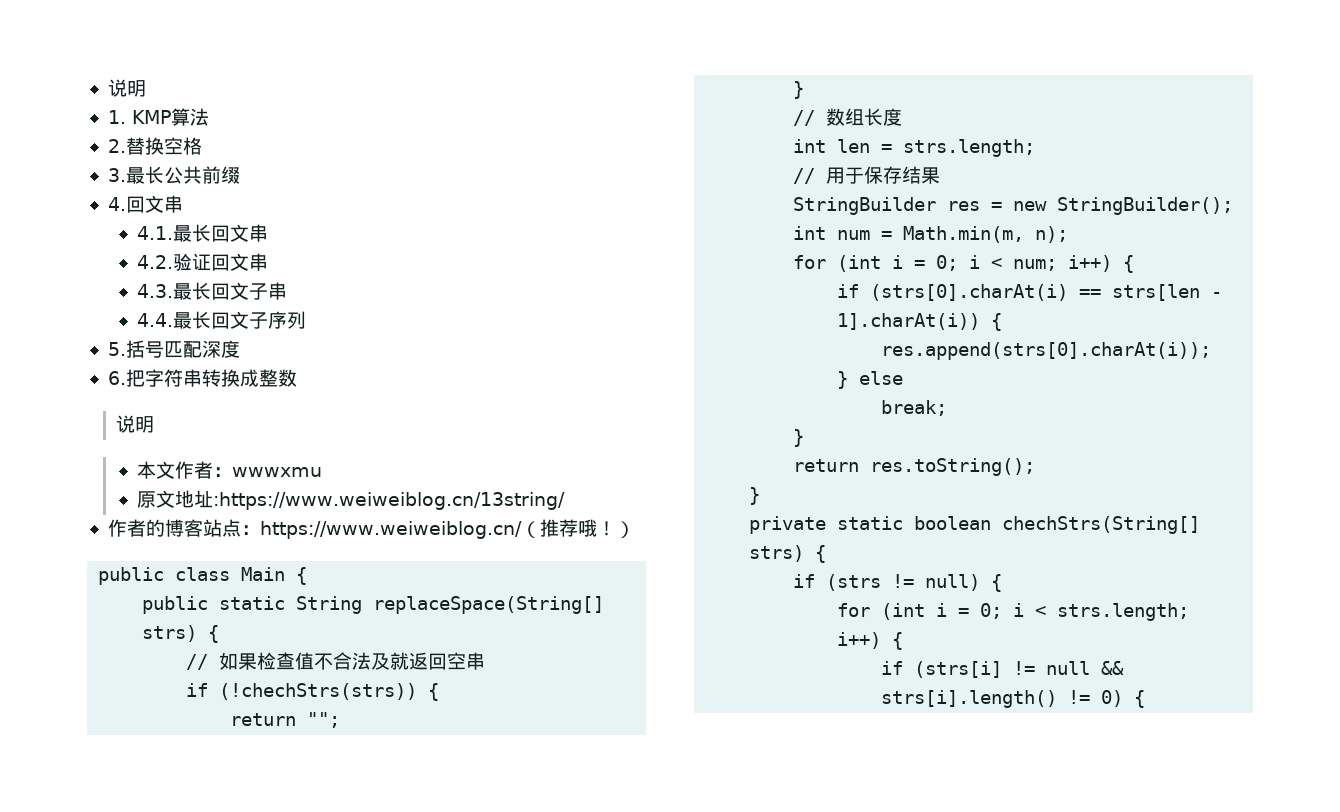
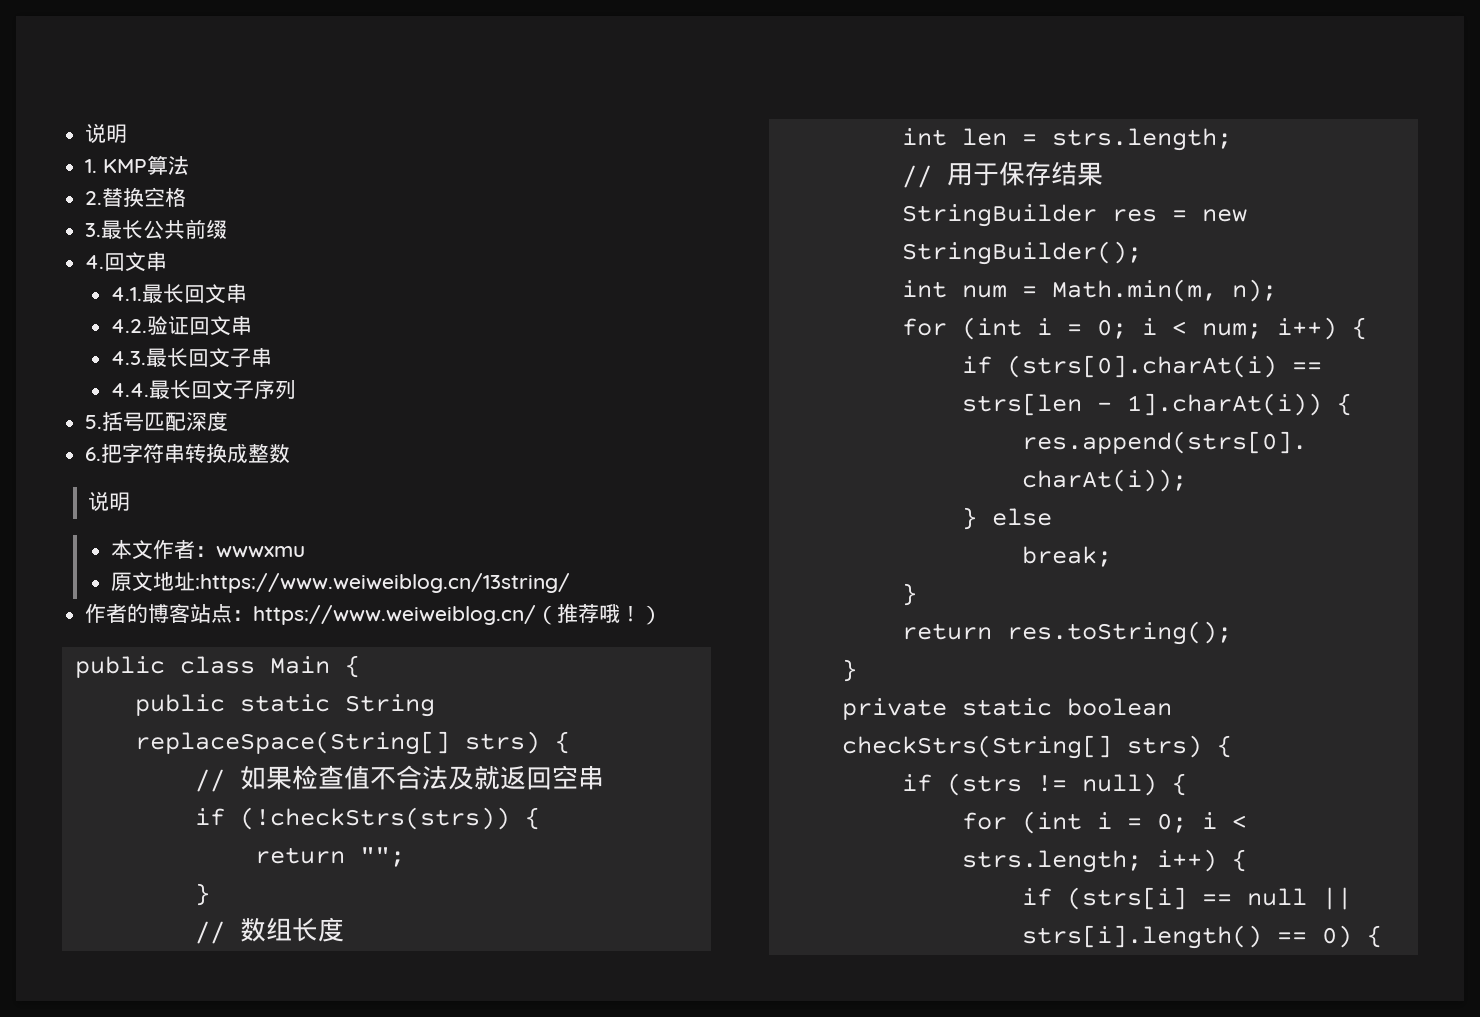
[219,683,418,700] (!chechStrs(strs)) -> [239,807,510,830] (!checkStrs(strs))
[1002,516,1201,534] chechStrs(String[] -> [841,735,1112,759] checkStrs(String[]
[1013,661,1125,675] [881,690,1091,708] != null && strs[i].length() != -> [1201,887,1352,910] [1021,925,1307,949] == null || strs[i].length() ==

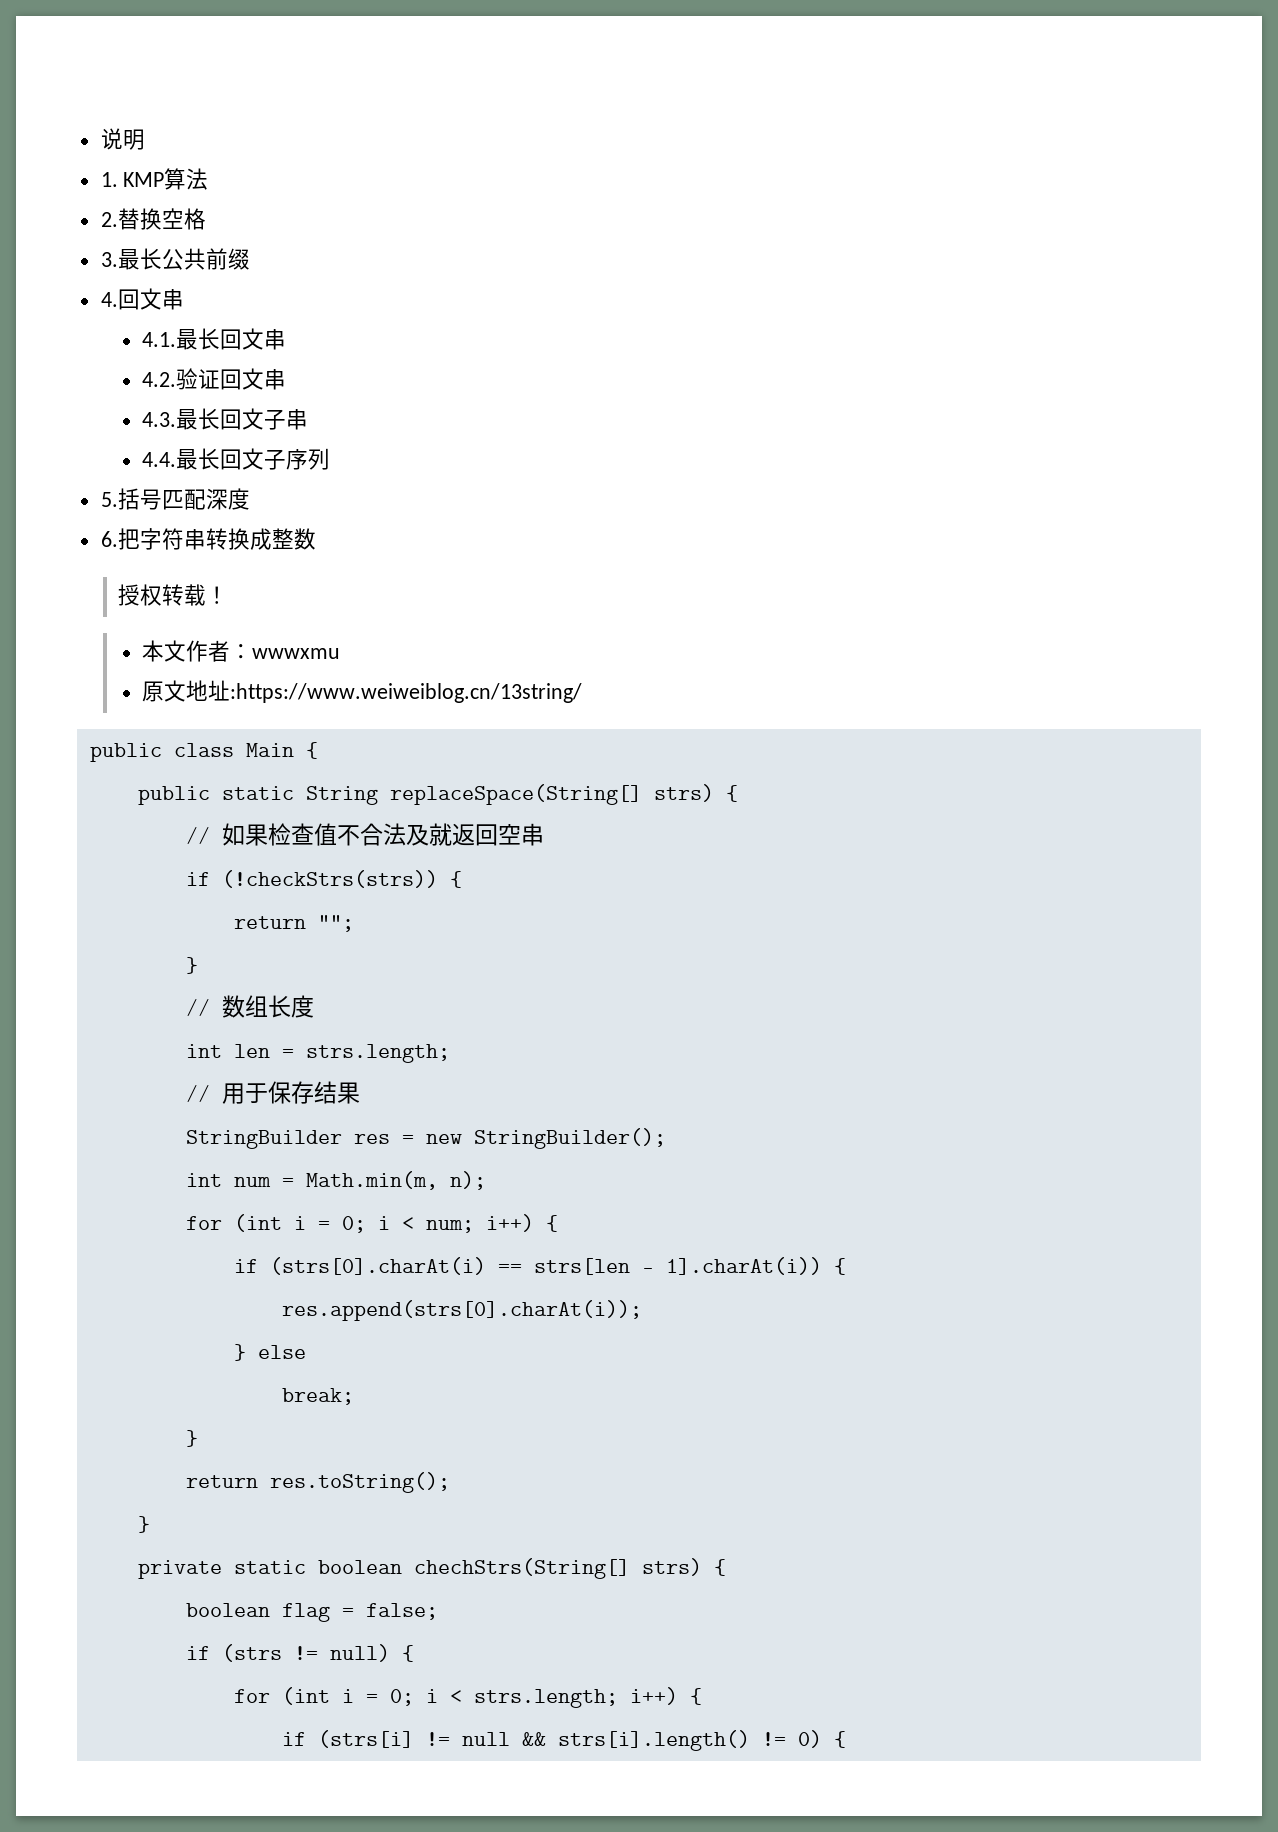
[88,491,131,511] 说明 -> [118,584,229,606] 授权转载！
[85,603,663,625] // 作者的博客站点：https://www.weiweiblog.cn/（推荐哦！） -> (583, 693) none
[841,735,1232,759] checkStrs(String[] strs) { -> [413,1558,726,1579] [185,1603,438,1622] chechStrs(String[] strs) { // boolean flag = false;
[1201,887,1352,910] [1021,925,1307,949] == null || strs[i].length() == -> [425,1730,786,1751] != null && strs[i].length() !=

